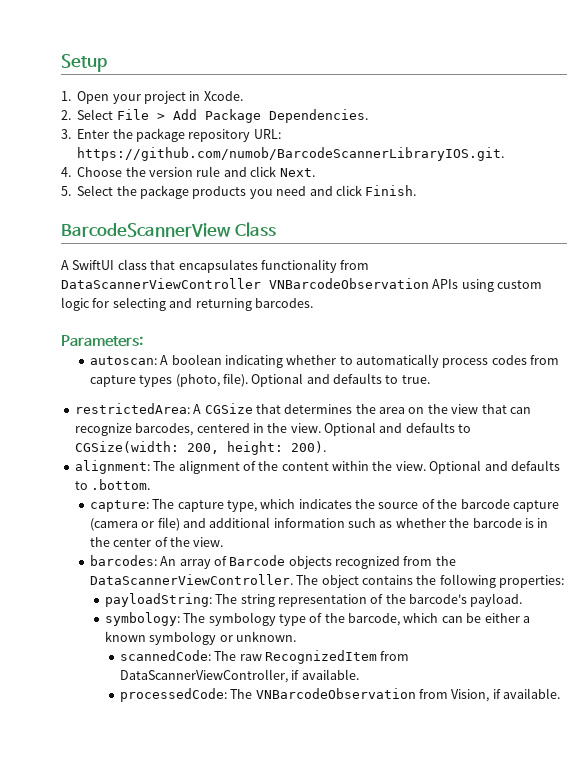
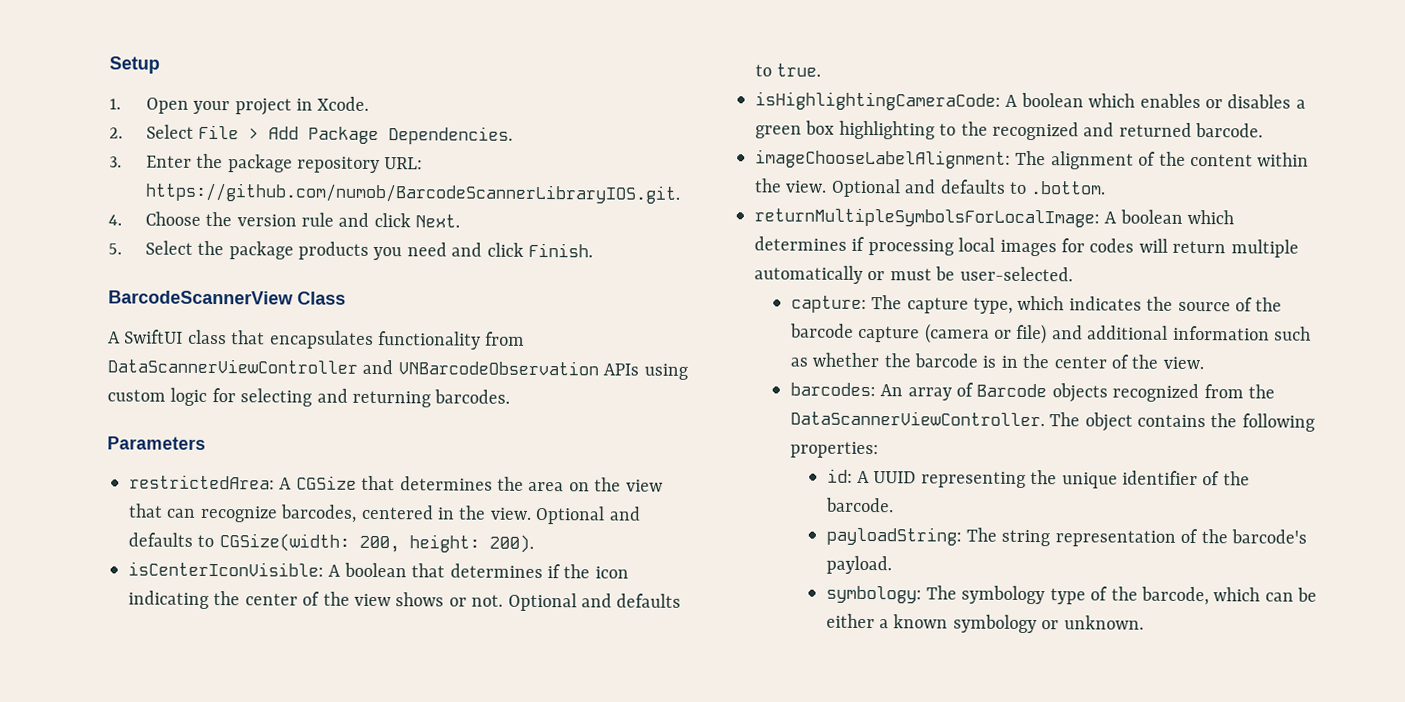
(261, 283) none -> [362,359,394,375] and
[61,335,143,347] [89,354,560,368] [89,373,430,387] Parameters: // autoscan: A boolean indicating whether to automatically process codes from capture types (photo, file). Optional and defaults to true. -> [107,436,206,450] Parameters
[74,460,150,474] alignment: -> [128,561,629,579] [128,590,682,612] [755,63,822,77] [755,91,1306,111] [755,120,1264,141] [755,149,1011,169] isCenterIconVisible: A boolean that determines if the icon indicating the center of the view shows or not. Optional and defaults to true. // isHighlightingCameraCode: A boolean which enables or disables a green box highlighting to the recognized and returned barcode. // imageChooseLabelAlignment:
(151, 484) none -> [754,207,1235,228] [754,236,1299,258] [754,265,1073,284] // returnMultipleSymbolsForLocalImage: A boolean which determines if processing local images for codes will return multiple automatically or must be user-selected.
(565, 581) none -> [826,468,1250,489] [825,497,894,513] // id: A UUID representing the unique identifier of the barcode.
[119,650,410,664] [119,669,359,683] [119,688,561,702] // scannedCode: The raw RecognizedItem from DataScannerViewController, if available. // processedCode: The VNBarcodeObservation from Vision, if available. -> (1144, 622) none

